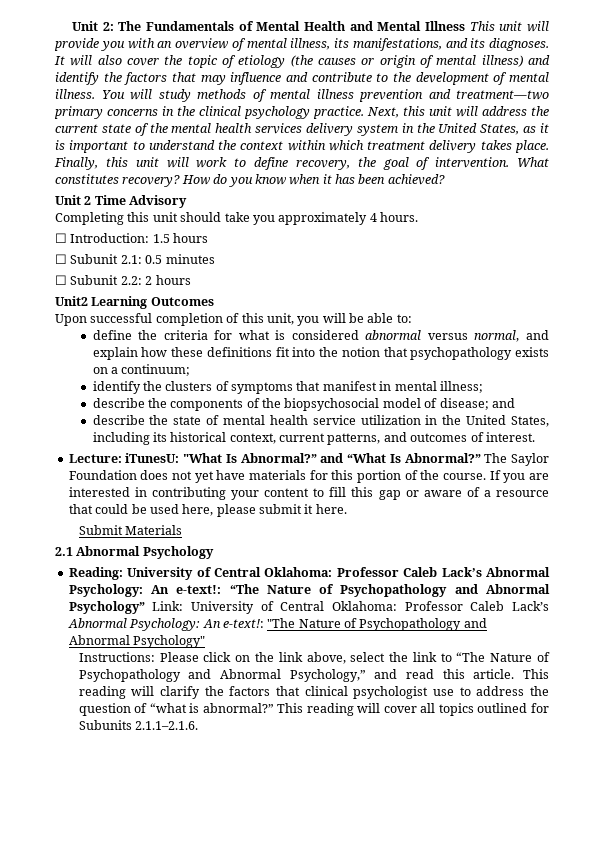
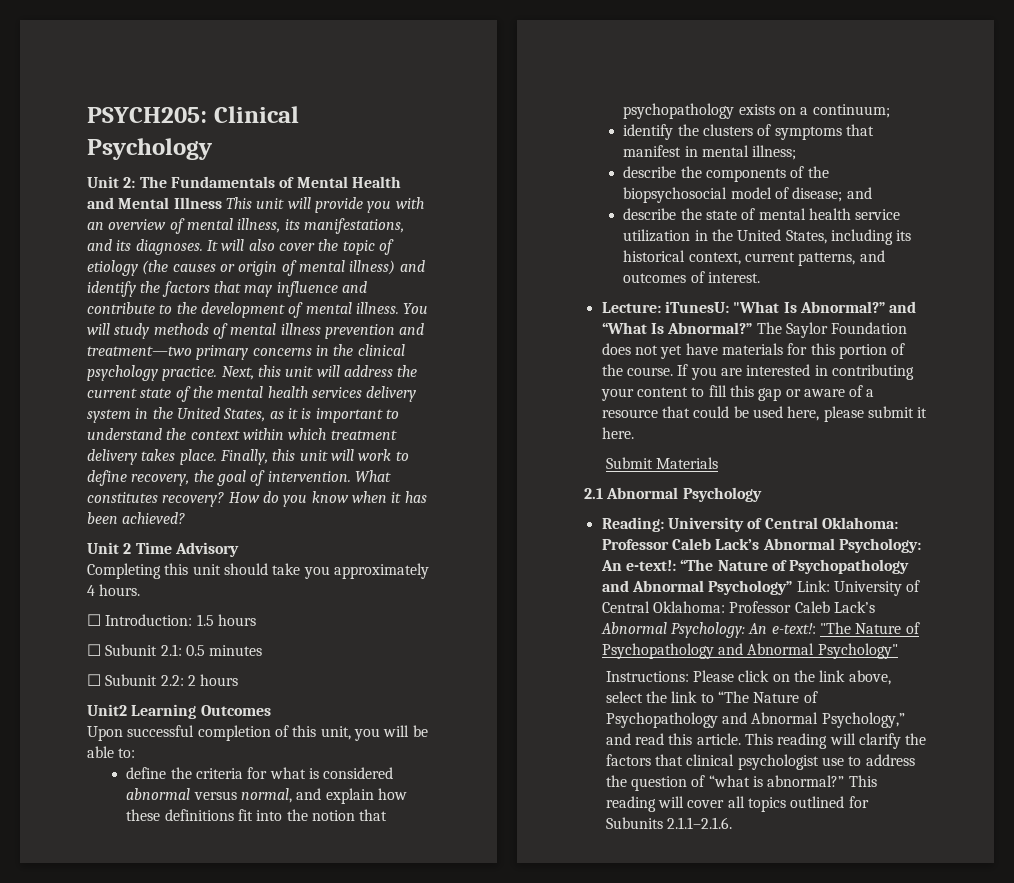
(71, 26) none -> [87,106,299,123] [87,138,213,160] PSYCH205: Clinical Psychology //

